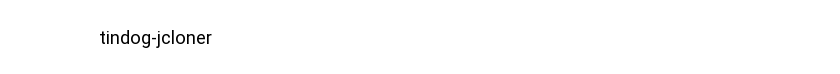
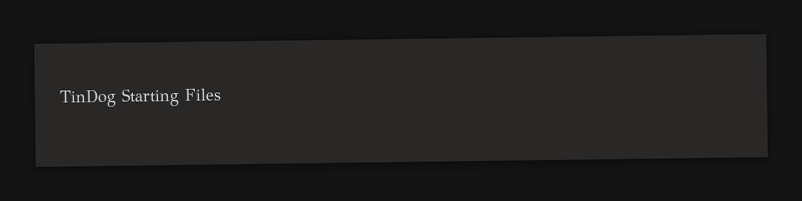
[99,30,212,48] tindog-jcloner -> [59,87,221,108] TinDog Starting Files

